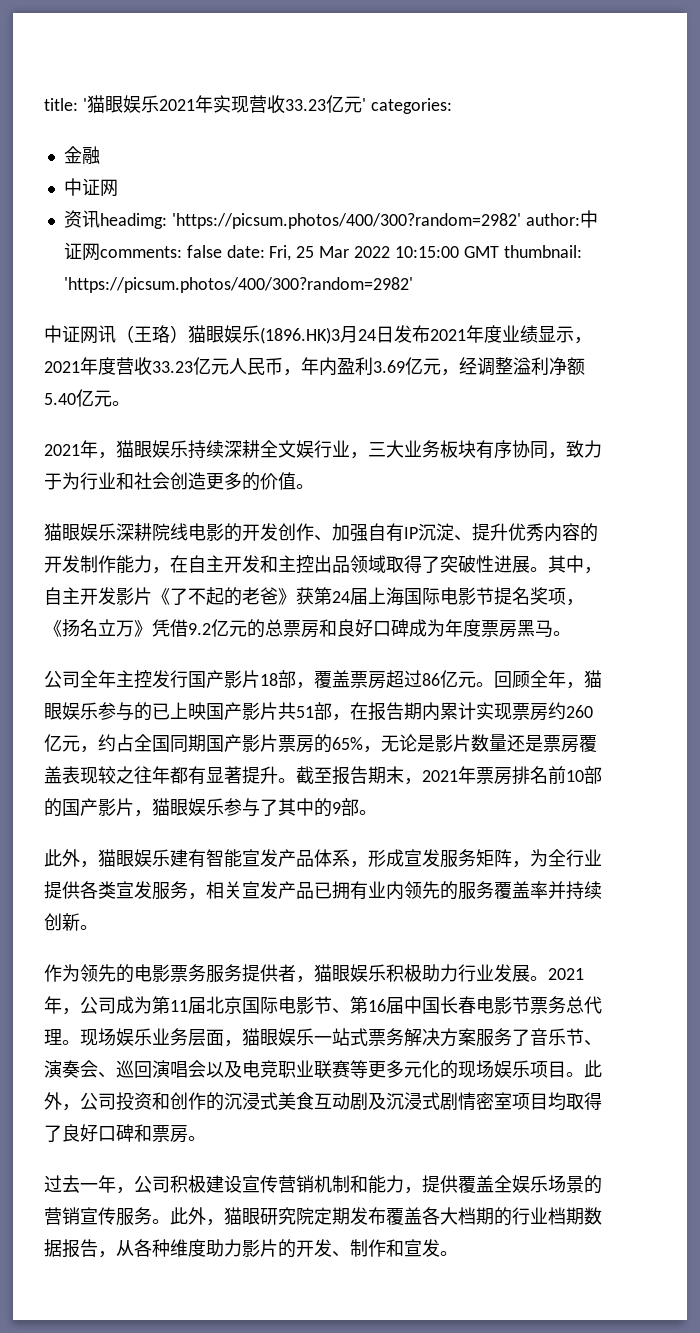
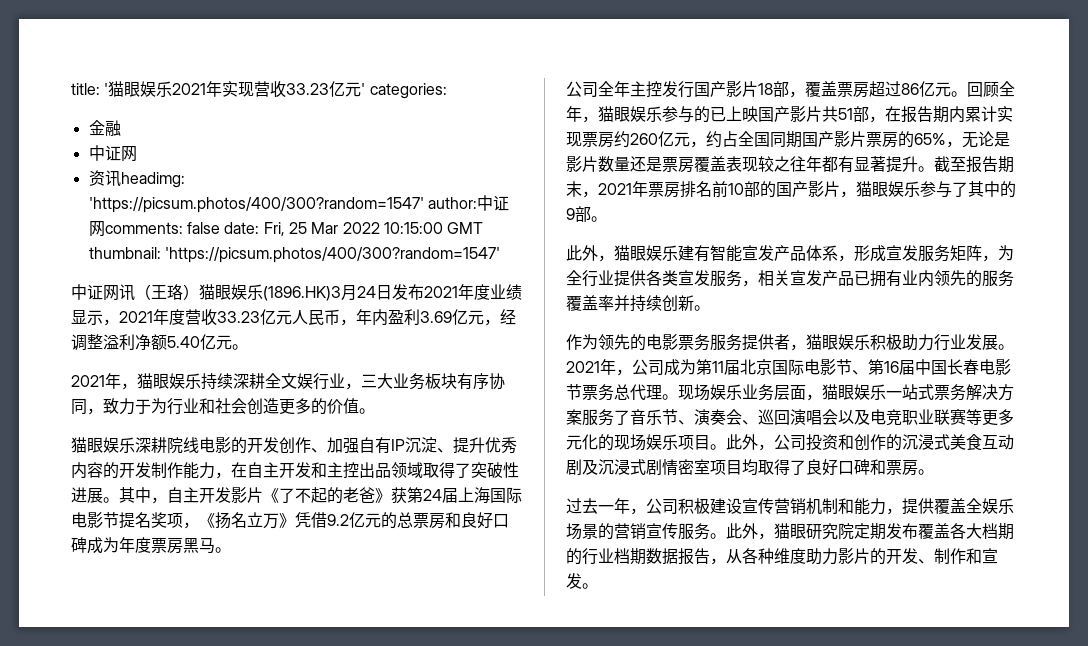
[171,213,521,229] 'https://picsum.photos/400/300?random=2982' -> [88,197,424,213] 'https://picsum.photos/400/300?random=1547'
[63,277,413,293] 'https://picsum.photos/400/300?random=2982' -> [164,247,500,263] 'https://picsum.photos/400/300?random=1547'

